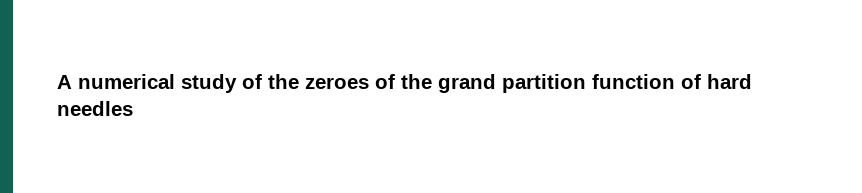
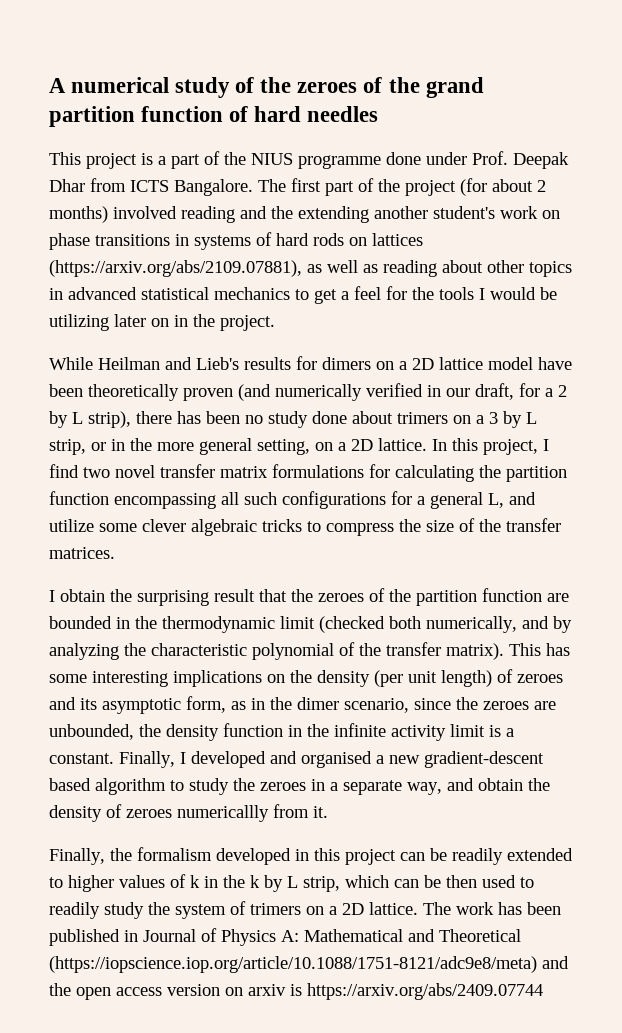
(133, 108) none -> [49,151,569,169] [49,178,546,196] [49,206,560,223] [49,232,423,250] [49,260,572,277] [49,286,557,304] [49,314,275,331] [49,356,572,370] [49,383,567,401] [49,411,537,428] [49,438,549,455] [49,464,567,482] [49,491,536,509] [49,518,561,536] [49,547,115,559] [49,588,569,606] [49,616,572,633] [49,642,570,660] [49,669,563,687] [49,696,556,714] [49,723,514,741] [49,751,544,768] [49,778,550,795] [49,804,328,822] [49,847,573,865] [49,874,534,892] [49,901,561,919] [49,928,521,946] [49,956,569,973] [49,983,543,1000] // This project is a part of the NIUS programme done under Prof. Deepak Dhar from ICTS Bangalore. The first part of the project (for about 2 months) involved reading and the extending another student's work on phase transitions in systems of hard rods on lattices (https://arxiv.org/abs/2109.07881), as well as reading about other topics in advanced statistical mechanics to get a feel for the tools I would be utilizing later on in the project. // While Heilman and Lieb's results for dimers on a 2D lattice model have been theoretically proven (and numerically verified in our draft, for a 2 by L strip), there has been no study done about trimers on a 3 by L strip, or in the more general setting, on a 2D lattice. In this project, I find two novel transfer matrix formulations for calculating the partition function encompassing all such configurations for a general L, and utilize some clever algebraic tricks to compress the size of the transfer matrices. // I obtain the surprising result that the zeroes of the partition function are bounded in the thermodynamic limit (checked both numerically, and by analyzing the characteristic polynomial of the transfer matrix). This has some interesting implications on the density (per unit length) of zeroes and its asymptotic form, as in the dimer scenario, since the zeroes are unbounded, the density function in the infinite activity limit is a constant. Finally, I developed and organised a new gradient-descent based algorithm to study the zeroes in a separate way, and obtain the density of zeroes numericallly from it. // Finally, the formalism developed in this project can be readily extended to higher values of k in the k by L strip, which can be then used to readily study the system of trimers on a 2D lattice. The work has been published in Journal of Physics A: Mathematical and Theoretical (https://iopscience.iop.org/article/10.1088/1751-8121/adc9e8/meta) and the open access version on arxiv is https://arxiv.org/abs/2409.07744

